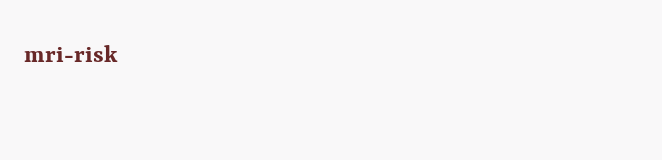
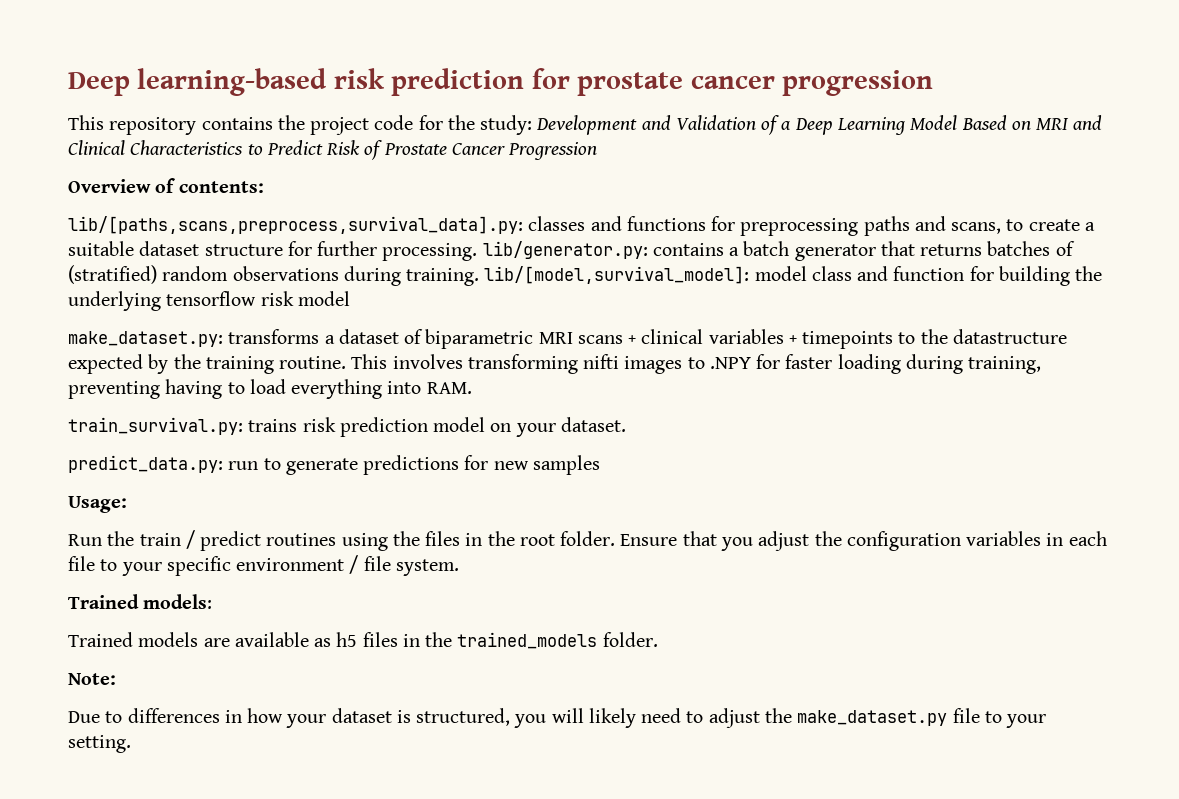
[24,45,118,62] mri-risk -> [68,68,933,96] [68,115,1103,135] [68,140,598,160] [68,178,264,193] [68,216,1095,236] [68,241,1075,261] [68,265,1103,286] [68,291,350,311] [68,329,1067,349] [68,354,1042,374] [68,379,472,399] [68,417,626,437] [68,455,600,475] [68,496,127,513] [68,530,1107,551] [68,555,459,576] [68,594,213,609] [68,632,658,649] [68,673,116,685] [68,708,1047,728] [68,735,131,753] Deep learning-based risk prediction for prostate cancer progression // This repository contains the project code for the study: Development and Validation of a Deep Learning Model Based on MRI and Clinical Characteristics to Predict Risk of Prostate Cancer Progression // Overview of contents: // lib/[paths,scans,preprocess,survival_data].py: classes and functions for preprocessing paths and scans, to create a suitable dataset structure for further processing. lib/generator.py: contains a batch generator that returns batches of (stratified) random observations during training. lib/[model,survival_model]: model class and function for building the underlying tensorflow risk model // make_dataset.py: transforms a dataset of biparametric MRI scans + clinical variables + timepoints to the datastructure expected by the training routine. This involves transforming nifti images to .NPY for faster loading during training, preventing having to load everything into RAM. // train_survival.py: trains risk prediction model on your dataset. // predict_data.py: run to generate predictions for new samples // Usage: // Run the train / predict routines using the files in the root folder. Ensure that you adjust the configuration variables in each file to your specific environment / file system. // Trained models: // Trained models are available as h5 files in the trained_models folder. // Note: // Due to differences in how your dataset is structured, you will likely need to adjust the make_dataset.py file to your setting.

